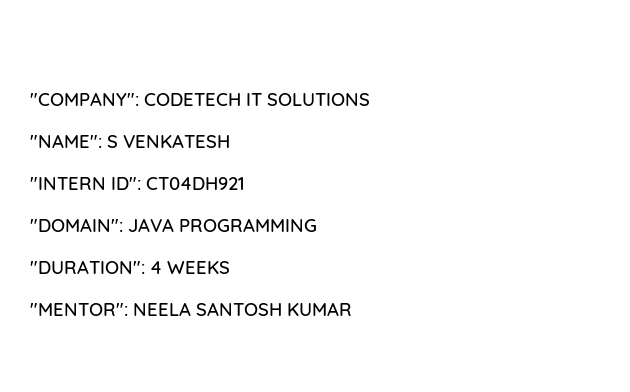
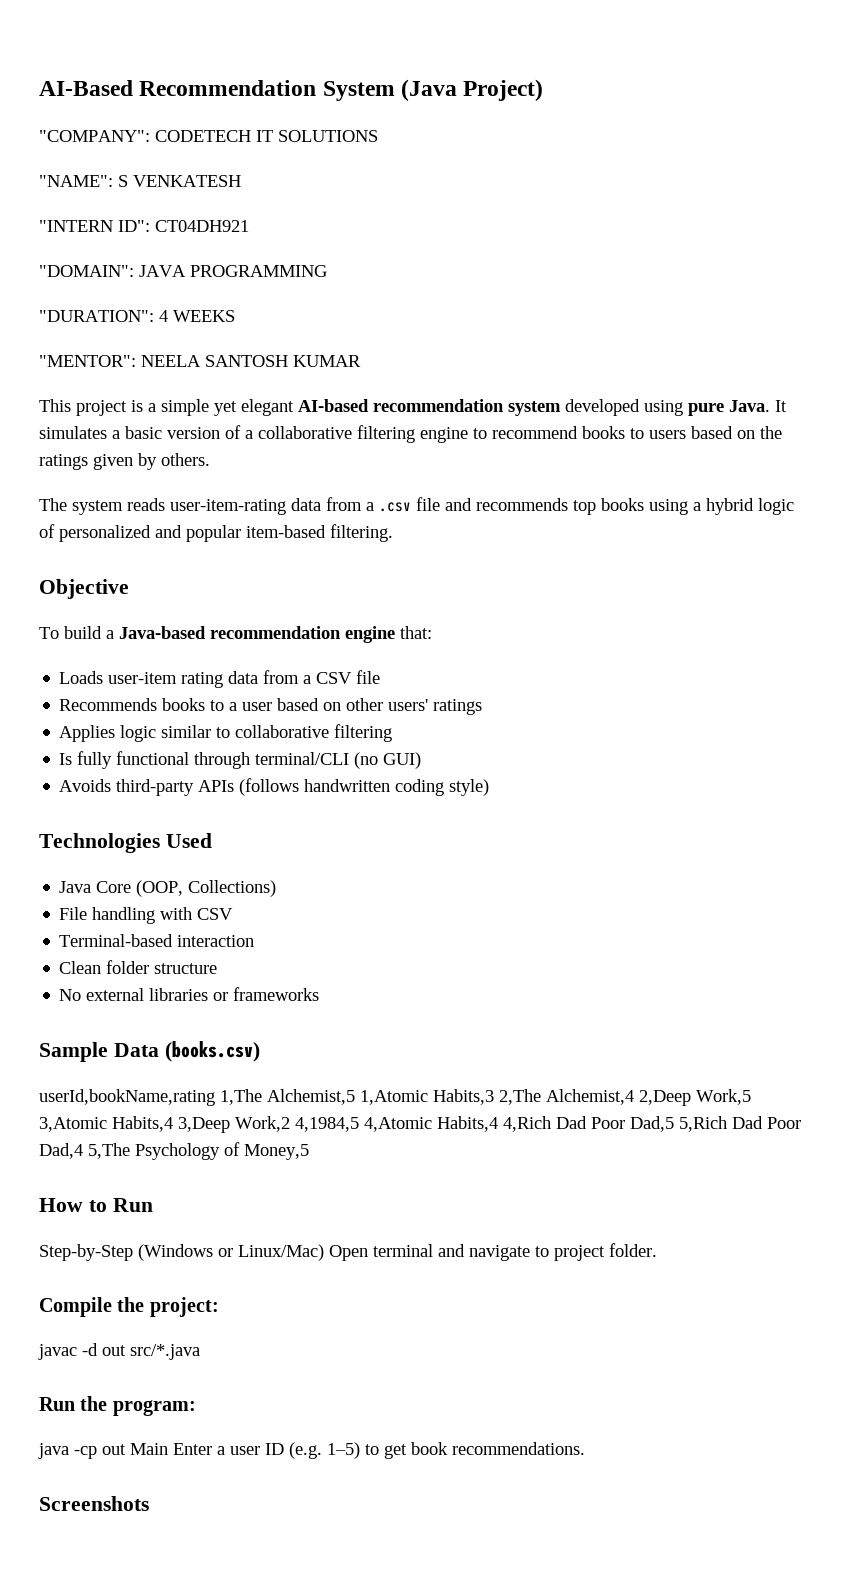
(30, 99) none -> [39,79,544,101] AI-Based Recommendation System (Java Project) //
(352, 309) none -> [39,399,787,416] [39,425,782,443] [39,453,210,470] [39,497,794,515] [39,524,393,542] [39,579,129,599] [39,626,432,643] [59,670,381,688] [59,698,483,715] [59,724,393,742] [59,751,422,769] [59,778,490,796] [39,833,212,853] [59,880,277,897] [59,907,234,924] [59,934,255,947] [59,960,218,974] [59,987,320,1001] [39,1041,260,1062] [39,1089,751,1106] [39,1116,801,1133] [39,1142,309,1160] [39,1198,153,1212] [39,1243,657,1261] [39,1297,219,1317] [38,1343,200,1360] [39,1396,196,1416] [38,1442,585,1459] [39,1496,149,1511] // This project is a simple yet elegant AI-based recommendation system developed using pure Java. It simulates a basic version of a collaborative filtering engine to recommend books to users based on the ratings given by others. // The system reads user-item-rating data from a .csv file and recommends top books using a hybrid logic of personalized and popular item-based filtering. // Objective // To build a Java-based recommendation engine that: // Loads user-item rating data from a CSV file // Recommends books to a user based on other users' ratings // Applies logic similar to collaborative filtering // Is fully functional through terminal/CLI (no GUI) // Avoids third-party APIs (follows handwritten coding style) // Technologies Used // Java Core (OOP, Collections) // File handling with CSV // Terminal-based interaction // Clean folder structure // No external libraries or frameworks // Sample Data (books.csv) // userId,bookName,rating 1,The Alchemist,5 1,Atomic Habits,3 2,The Alchemist,4 2,Deep Work,5 3,Atomic Habits,4 3,Deep Work,2 4,1984,5 4,Atomic Habits,4 4,Rich Dad Poor Dad,5 5,Rich Dad Poor Dad,4 5,The Psychology of Money,5 // How to Run // Step-by-Step (Windows or Linux/Mac) Open terminal and navigate to project folder. // Compile the project: // javac -d out src/*.java // Run the program: // java -cp out Main Enter a user ID (e.g. 1–5) to get book recommendations. // Screenshots

